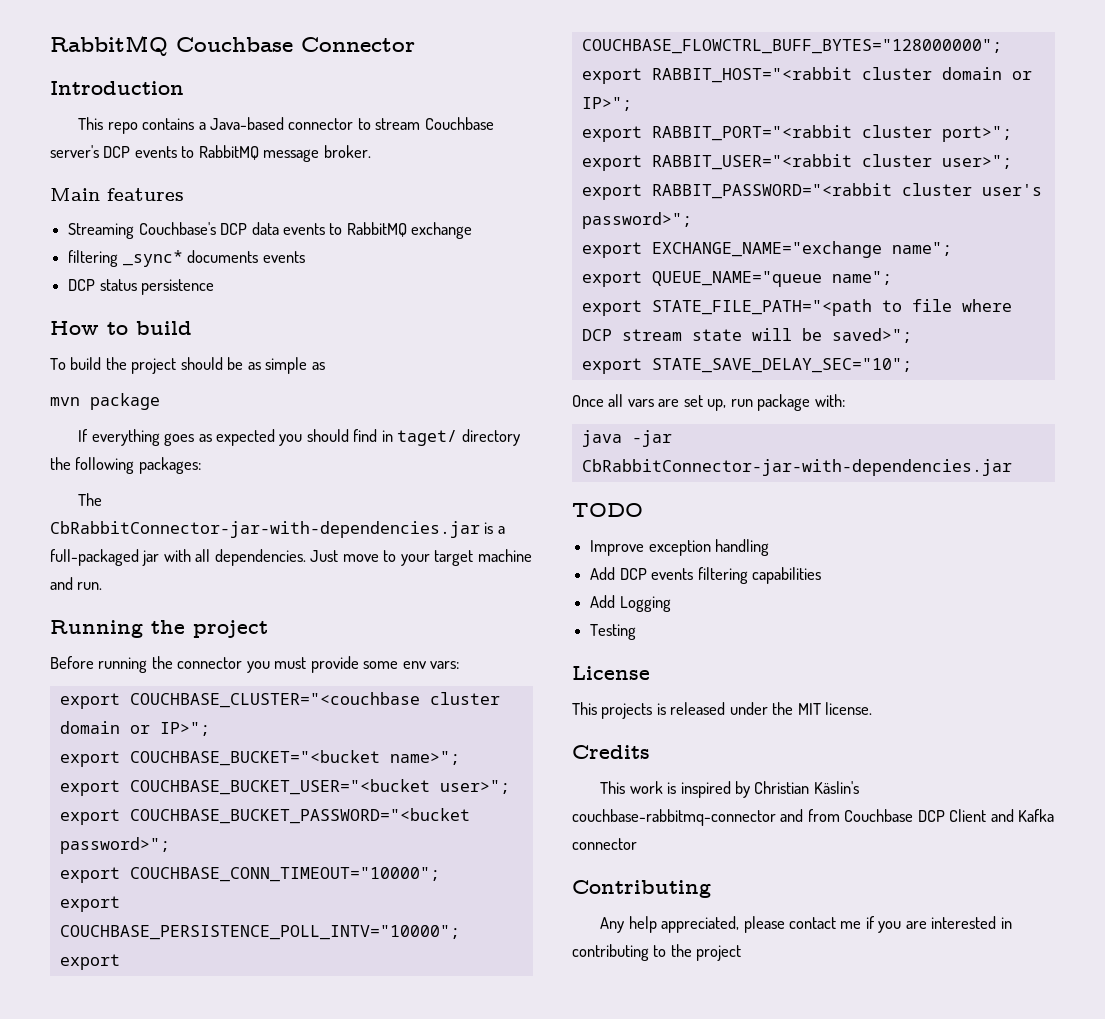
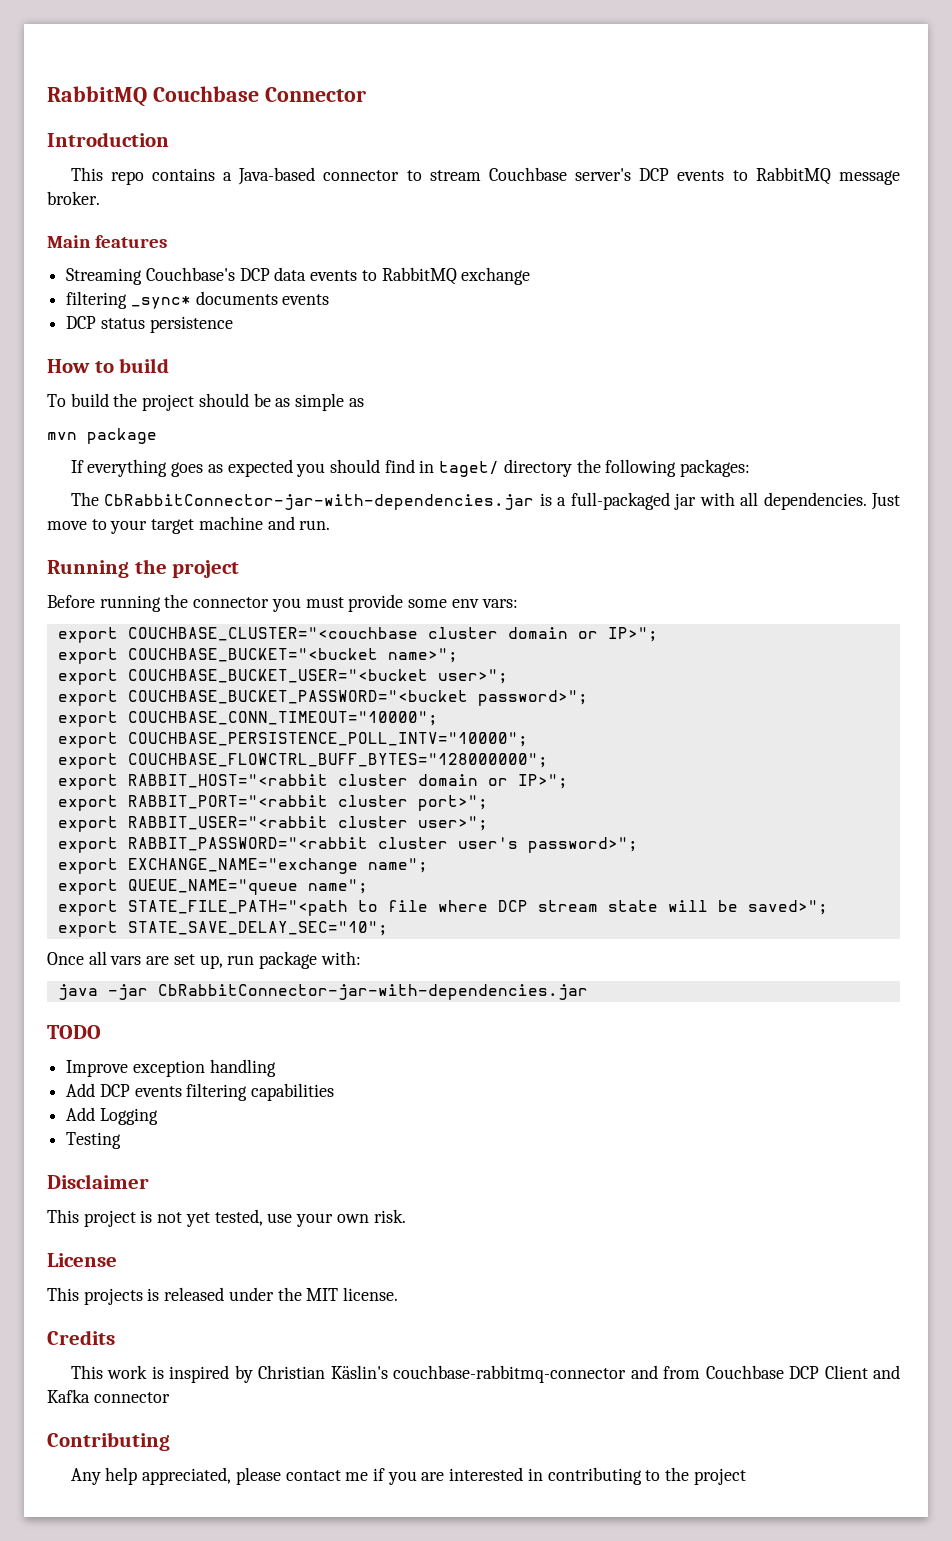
(637, 632) none -> [47,1174,149,1189] [47,1209,406,1227] // Disclaimer // This project is not yet tested, use your own risk.

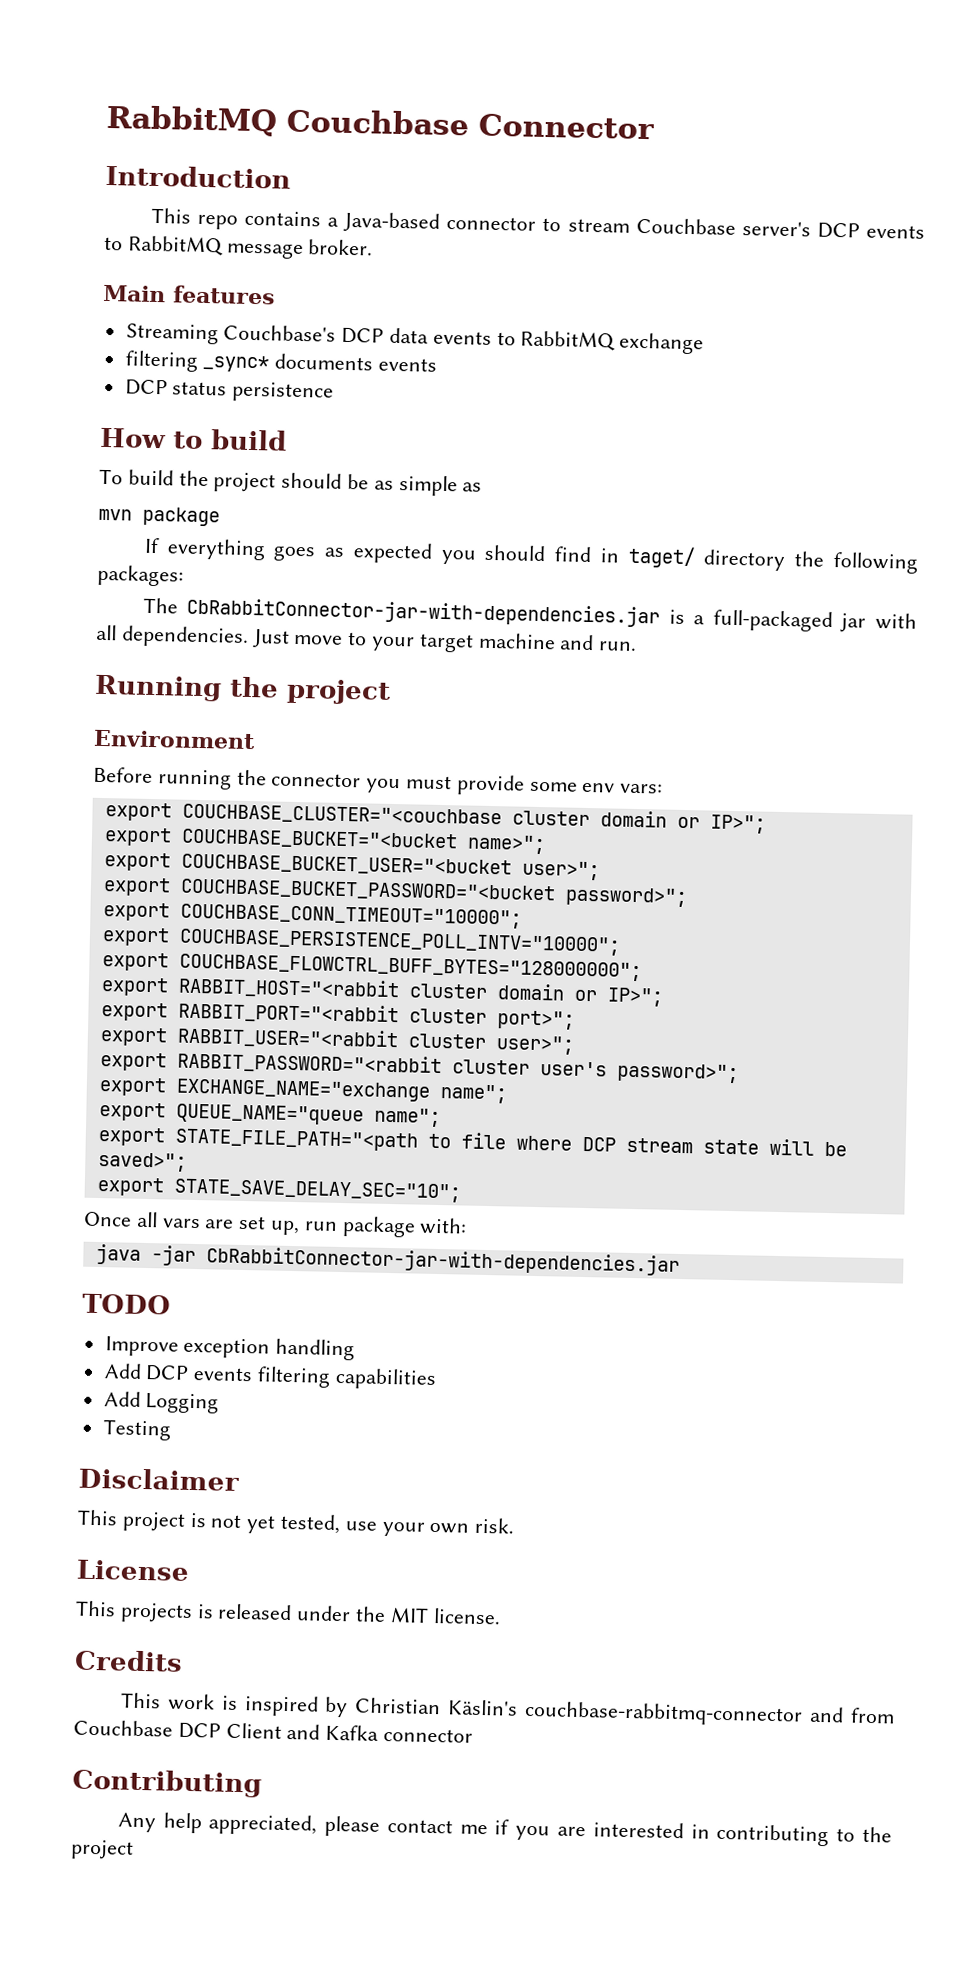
(240, 569) none -> [93,729,256,750] // Environment

